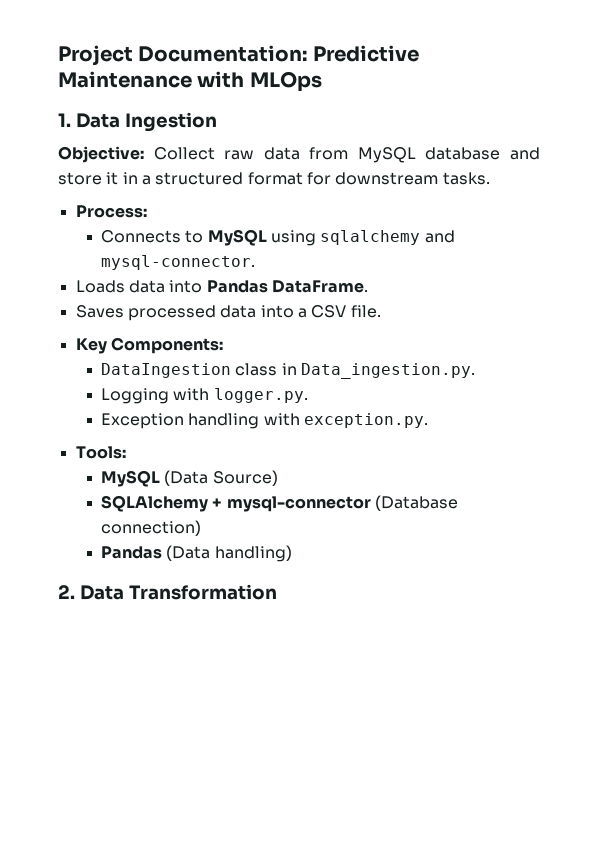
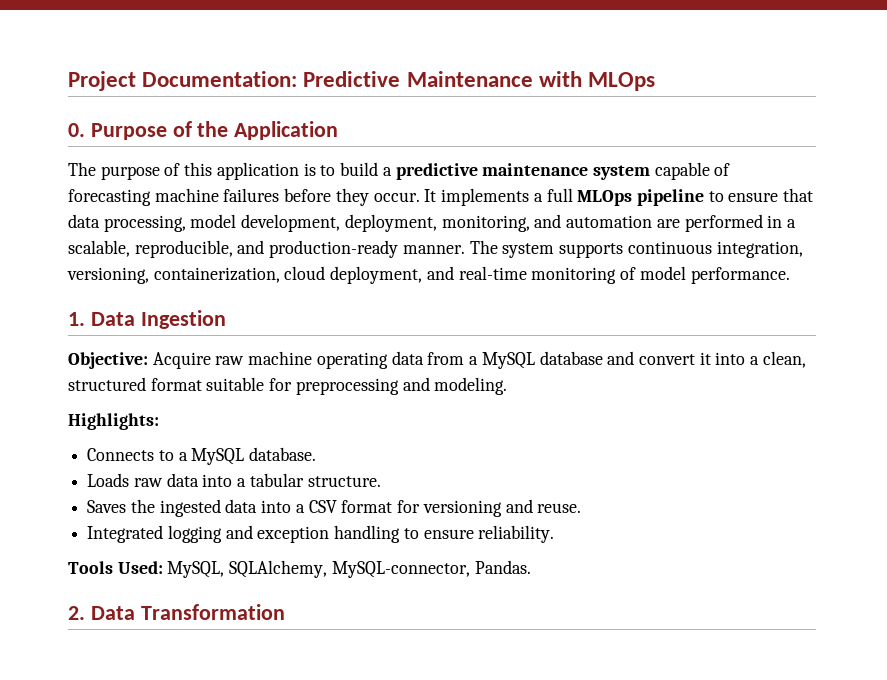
(322, 81) none -> [68,121,339,140] [68,162,731,180] [68,188,814,206] [68,214,796,232] [68,240,803,258] [67,266,790,284] // 0. Purpose of the Application // The purpose of this application is to build a predictive maintenance system capable of forecasting machine failures before they occur. It implements a full MLOps pipeline to ensure that data processing, model development, deployment, monitoring, and automation are performed in a scalable, reproducible, and production-ready manner. The system supports continuous integration, versioning, containerization, cloud deployment, and real-time monitoring of model performance.
[153,147,255,160] Collect raw -> [152,351,388,369] Acquire raw machine operating
(349, 153) none -> [469,356,479,365] a
[58,172,490,185] [75,205,147,218] [100,229,455,246] [100,255,255,270] store it in a structured format for downstream tasks. // Process: // Connects to MySQL using sqlalchemy and mysql-connector. -> [638,351,806,368] [68,377,508,395] [68,413,159,430] [87,447,317,465] convert it into a clean, structured format suitable for preprocessing and modeling. // Highlights: // Connects to a MySQL database.
[128,280,368,293] data into Pandas DataFrame. -> [133,473,381,487] raw data into a tabular structure.
[127,305,216,321] processed -> [130,499,221,517] the ingested
[350,305,381,318] [75,337,223,354] [100,363,475,379] [100,388,308,404] [100,413,428,429] [75,446,126,459] [100,470,278,487] [100,495,458,512] [100,520,201,536] [100,545,292,562] file. // Key Components: // DataIngestion class in Data_ingestion.py. // Logging with logger.py. // Exception handling with exception.py. // Tools: // MySQL (Data Source) // SQLAlchemy + mysql-connector (Database connection) // Pandas (Data handling) -> [341,499,582,517] [87,525,555,543] [68,560,531,578] format for versioning and reuse. // Integrated logging and exception handling to ensure reliability. // Tools Used: MySQL, SQLAlchemy, MySQL-connector, Pandas.

